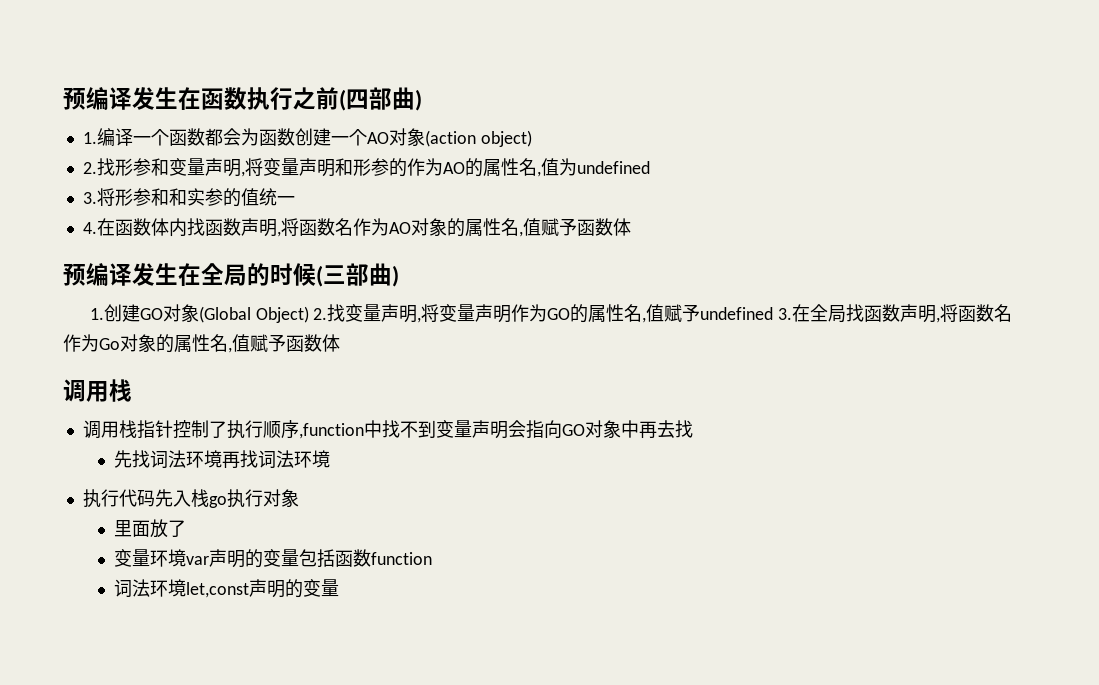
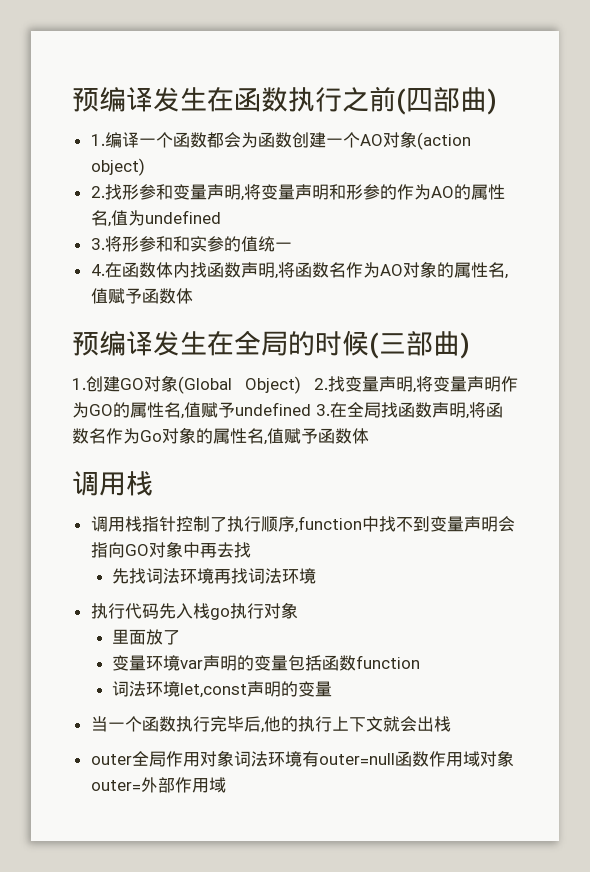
(340, 588) none -> [90,716,451,733] [90,750,514,767] [90,777,226,793] // 当一个函数执行完毕后,他的执行上下文就会出栈 // outer全局作用对象词法环境有outer=null函数作用域对象outer=外部作用域

